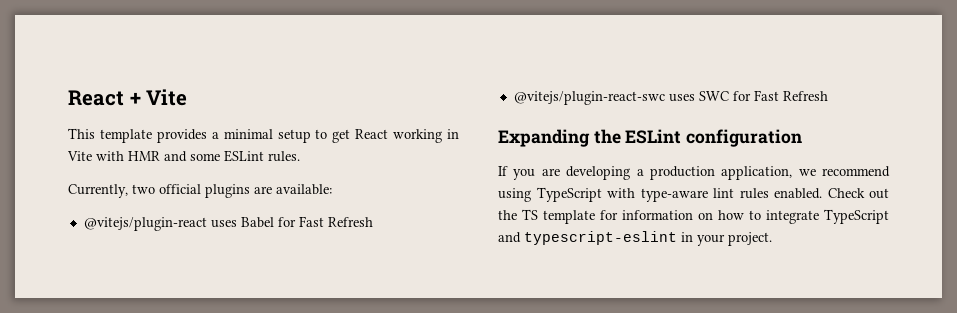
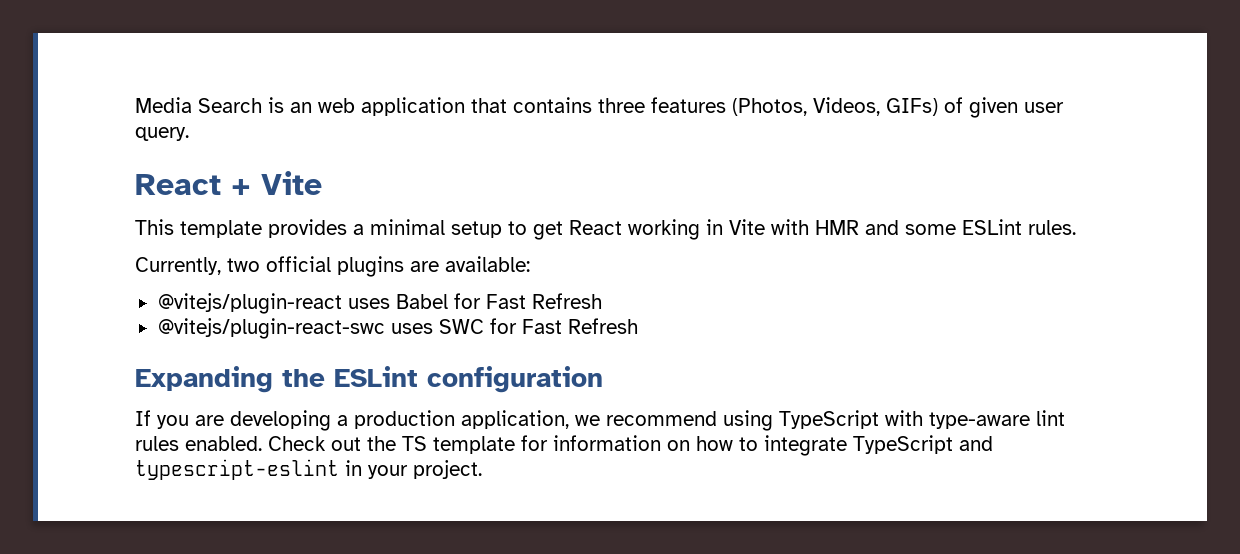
(68, 98) none -> [135,97,1064,118] [135,127,189,141] Media Search is an web application that contains three features (Photos, Videos, GIFs) of given user query. //

